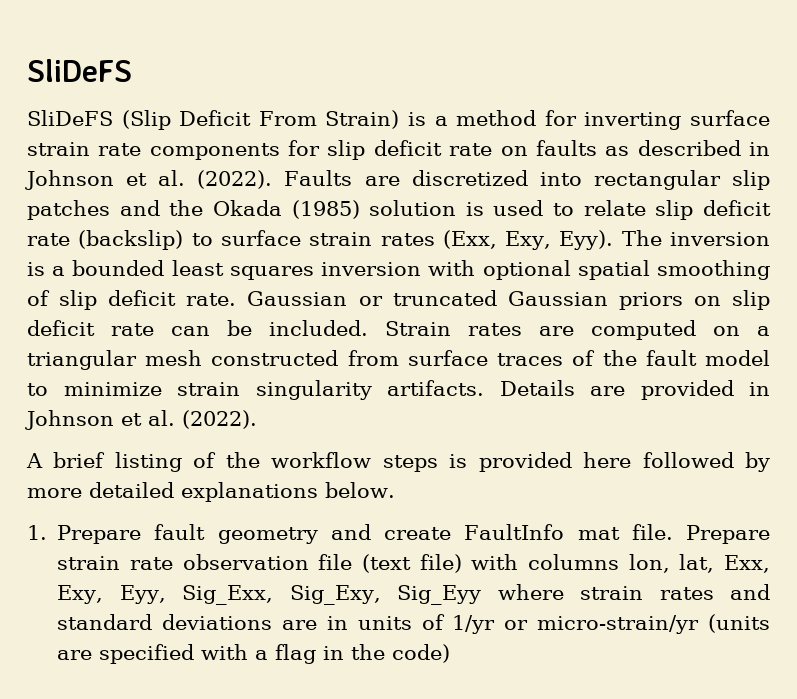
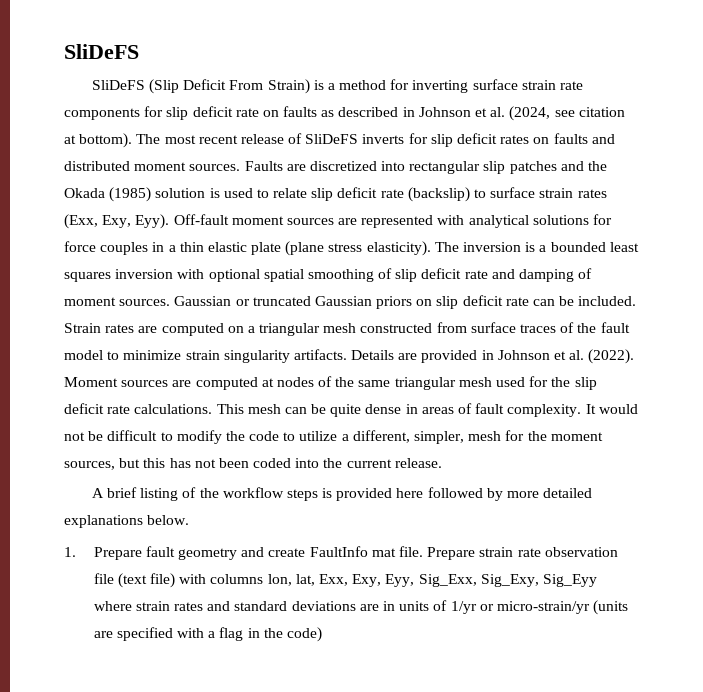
[197,170,273,189] (2022). -> [509,106,625,121] [64,133,615,148] [64,161,241,171] (2024, see citation at bottom). The most recent release of SliDeFS inverts for slip deficit rates on faults and distributed moment sources.
(614, 240) none -> [173,214,613,228] [64,241,431,256] Off-fault moment sources are represented with analytical solutions for force couples in a thin elastic plate (plane stress elasticity).
[186,293,237,306] rate. -> [464,268,593,282] [64,297,171,306] rate and damping of moment sources.
(257, 419) none -> [64,376,597,390] [64,403,638,417] [64,430,603,444] [64,458,442,470] Moment sources are computed at nodes of the same triangular mesh used for the slip deficit rate calculations. This mesh can be quite dense in areas of fault complexity. It would not be difficult to modify the code to utilize a different, simpler, mesh for the moment sources, but this has not been coded into the current release.

